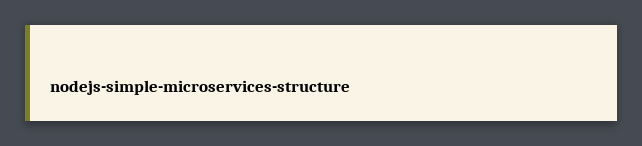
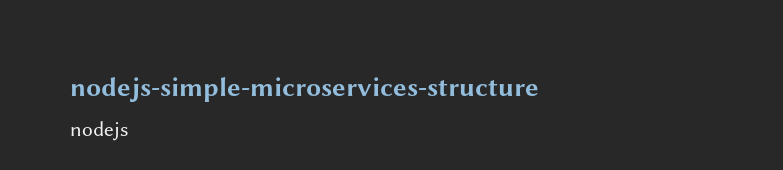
(350, 87) none -> [70,121,129,141] // nodejs

